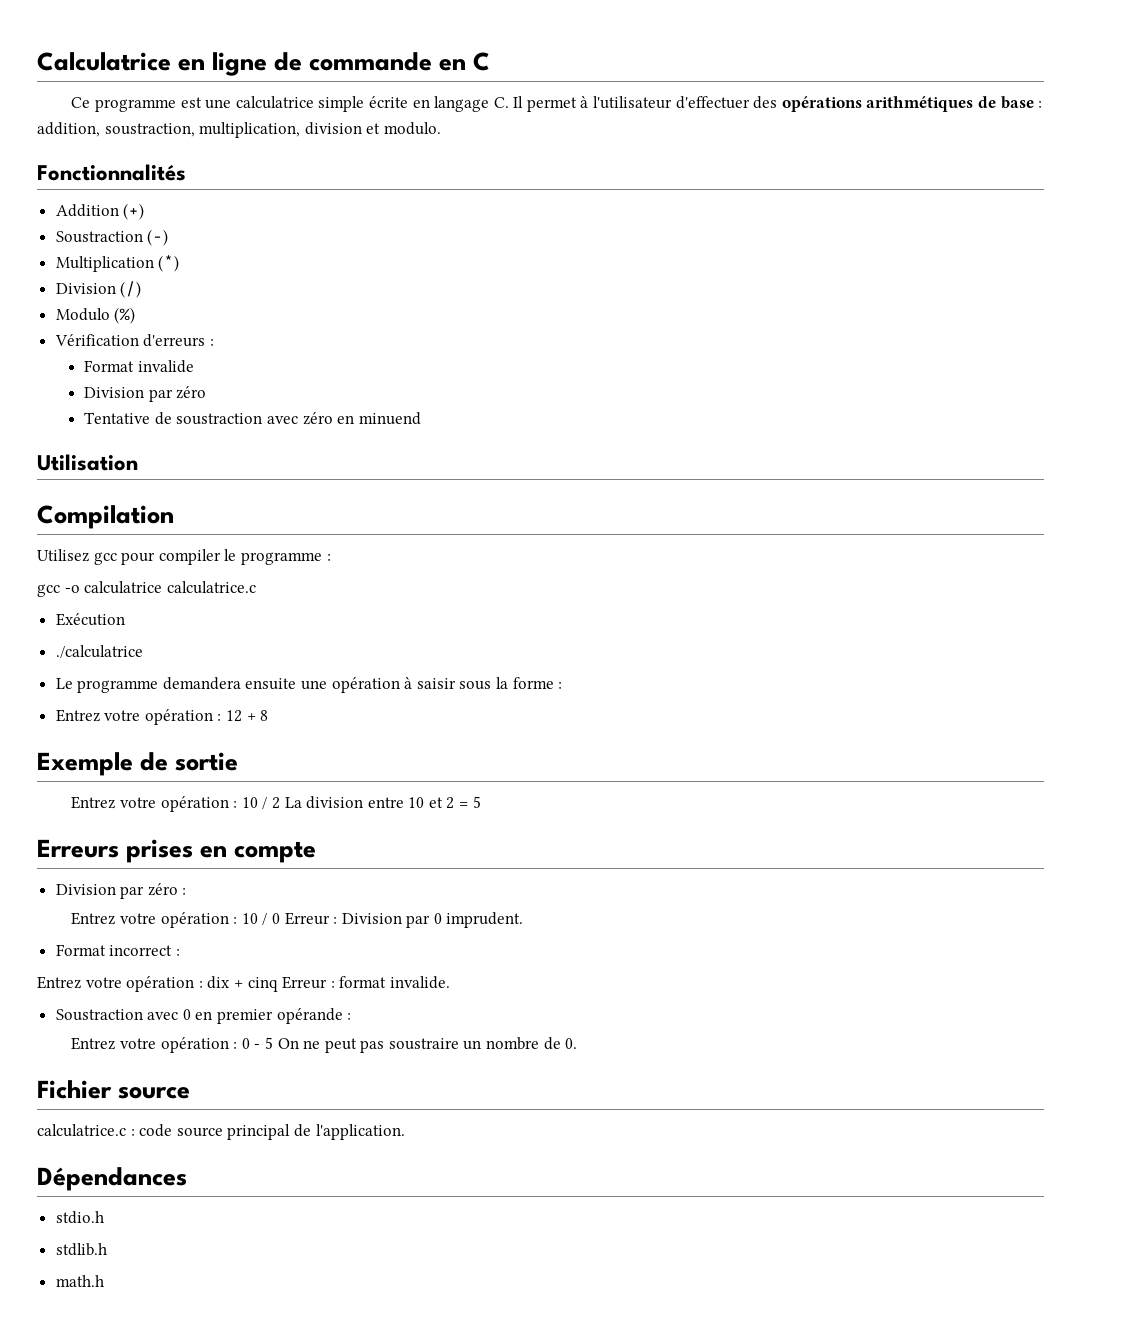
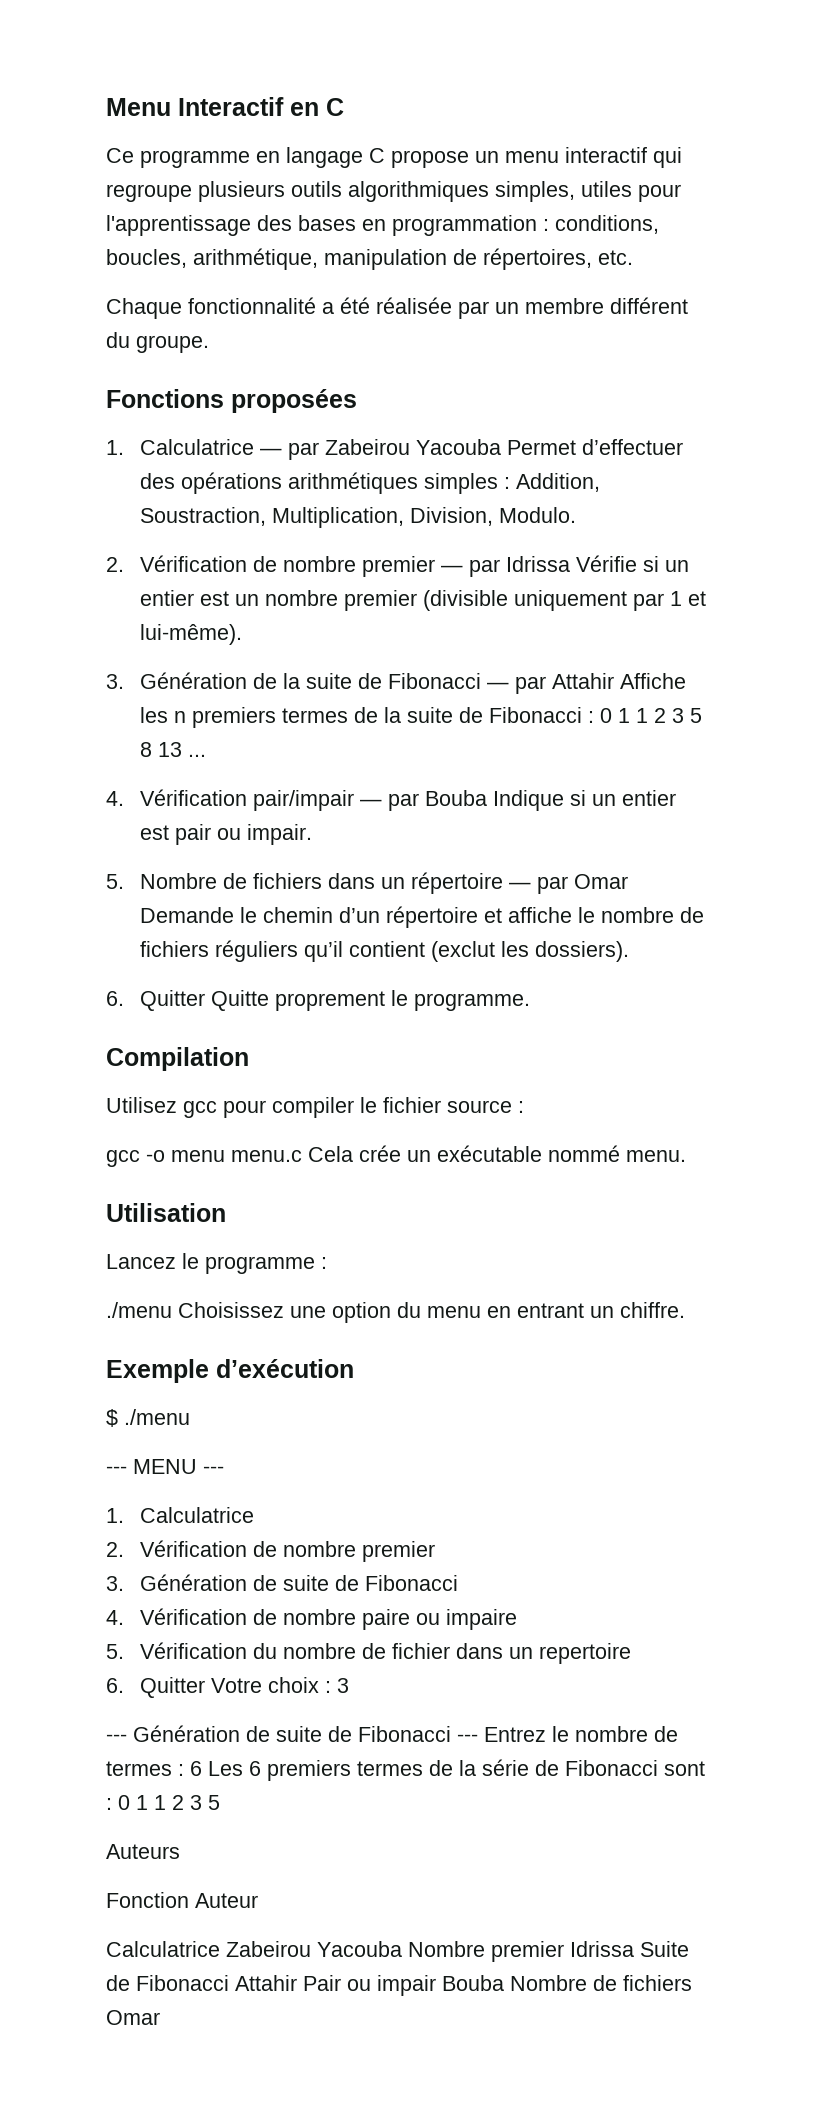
[37,52,433,76] Calculatrice en ligne de commande -> [106,97,284,116] Menu Interactif
[180,96,1043,112] [37,122,441,138] [37,164,186,181] [55,203,145,220] [55,229,169,246] [55,255,180,272] [55,281,142,298] [55,307,136,324] [54,334,214,347] [84,360,194,373] [84,386,207,402] [84,412,421,425] [37,454,138,471] est une calculatrice simple écrite en langage C. Il permet à l'utilisateur d'effectuer des opérations arithmétiques de base : addition, soustraction, multiplication, division et modulo. // Fonctionnalités // Addition (+) // Soustraction (-) // Multiplication (*) // Division (/) // Modulo (%) // Vérification d'erreurs : // Format invalide // Division par zéro // Tentative de soustraction avec zéro en minuend // Utilisation -> [256,147,682,168] [106,181,681,202] [106,215,659,236] [106,248,633,270] [106,297,688,319] [106,332,209,353] [106,389,357,413] [106,439,683,460] [139,472,600,494] [139,507,576,528] [106,555,689,577] [139,590,706,611] [139,624,242,645] [106,672,686,694] [139,707,702,728] [139,742,206,757] [106,789,676,811] [139,824,312,845] [106,872,628,894] [139,906,704,928] [139,940,629,962] [106,990,530,1011] en langage C propose un menu interactif qui regroupe plusieurs outils algorithmiques simples, utiles pour l'apprentissage des bases en programmation : conditions, boucles, arithmétique, manipulation de répertoires, etc. // Chaque fonctionnalité a été réalisée par un membre différent du groupe. // Fonctions proposées // 1. Calculatrice — par Zabeirou Yacouba Permet d’effectuer des opérations arithmétiques simples : Addition, Soustraction, Multiplication, Division, Modulo. // 2. Vérification de nombre premier — par Idrissa Vérifie si un entier est un nombre premier (divisible uniquement par 1 et lui-même). // 3. Génération de la suite de Fibonacci — par Attahir Affiche les n premiers termes de la suite de Fibonacci : 0 1 1 2 3 5 8 13 ... // 4. Vérification pair/impair — par Bouba Indique si un entier est pair ou impair. // 5. Nombre de fichiers dans un répertoire — par Omar Demande le chemin d’un répertoire et affiche le nombre de fichiers réguliers qu’il contient (exclut les dossiers). // 6. Quitter Quitte proprement le programme.
[240,552,322,565] programme -> [383,1097,512,1113] fichier source
[84,581,256,594] [55,613,125,626] [55,645,143,658] [55,677,563,693] [55,709,269,725] [37,752,239,776] [71,796,481,812] [37,839,317,863] [55,883,187,899] [71,912,524,928] [55,944,180,956] [37,976,450,992] [55,1008,352,1024] [71,1037,578,1053] [37,1080,191,1099] [37,1124,405,1140] [37,1167,187,1191] [55,1211,104,1224] [55,1243,107,1256] [55,1275,104,1287] calculatrice calculatrice.c // Exécution // ./calculatrice // Le programme demandera ensuite une opération à saisir sous la forme : // Entrez votre opération : 12 + 8 // Exemple de sortie // Entrez votre opération : 10 / 2 La division entre 10 et 2 = 5 // Erreurs prises en compte // Division par zéro : // Entrez votre opération : 10 / 0 Erreur : Division par 0 imprudent. // Format incorrect : // Entrez votre opération : dix + cinq Erreur : format invalide. // Soustraction avec 0 en premier opérande : // Entrez votre opération : 0 - 5 On ne peut pas soustraire un nombre de 0. // Fichier source // calculatrice.c : code source principal de l'application. // Dépendances // stdio.h // stdlib.h // math.h -> [171,1145,686,1162] [106,1203,226,1222] [106,1253,327,1274] [106,1302,685,1323] [106,1359,354,1383] [106,1409,190,1427] [106,1459,224,1474] [106,1507,254,1523] [106,1540,435,1562] [106,1574,458,1591] [106,1608,517,1630] [106,1642,631,1664] [106,1677,349,1698] [106,1725,678,1742] [106,1759,705,1781] [106,1795,220,1810] [106,1844,180,1859] [106,1892,258,1908] [106,1941,689,1962] [106,1975,692,1996] [106,2010,160,2025] menu menu.c Cela crée un exécutable nommé menu. // Utilisation // Lancez le programme : // ./menu Choisissez une option du menu en entrant un chiffre. // Exemple d’exécution // $ ./menu // --- MENU --- // 1. Calculatrice // 2. Vérification de nombre premier // 3. Génération de suite de Fibonacci // 4. Vérification de nombre paire ou impaire // 5. Vérification du nombre de fichier dans un repertoire // 6. Quitter Votre choix : 3 // --- Génération de suite de Fibonacci --- Entrez le nombre de termes : 6 Les 6 premiers termes de la série de Fibonacci sont : 0 1 1 2 3 5 // Auteurs // Fonction Auteur // Calculatrice Zabeirou Yacouba Nombre premier Idrissa Suite de Fibonacci Attahir Pair ou impair Bouba Nombre de fichiers Omar

